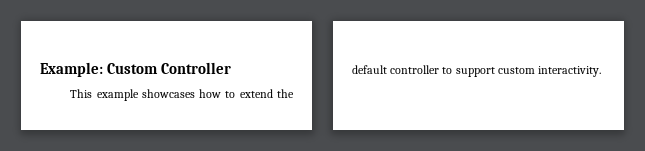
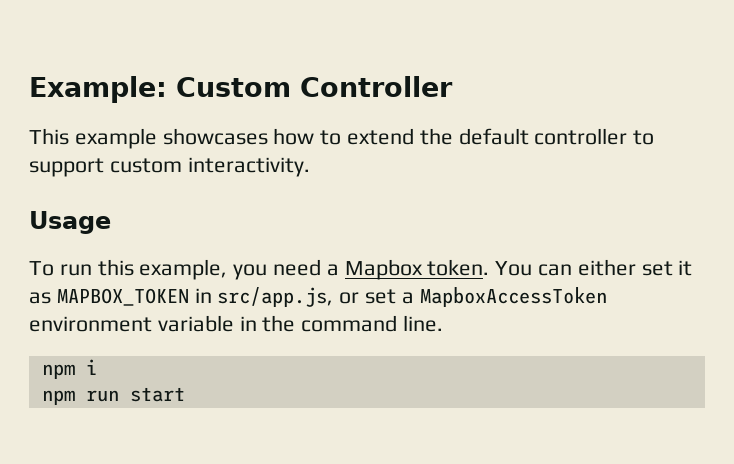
(602, 71) none -> [29,211,111,234] [29,259,693,280] [29,287,607,307] [29,315,444,332] [41,359,97,379] [41,387,185,405] // Usage // To run this example, you need a Mapbox token. You can either set it as MAPBOX_TOKEN in src/app.js, or set a MapboxAccessToken environment variable in the command line. // npm i // npm run start

